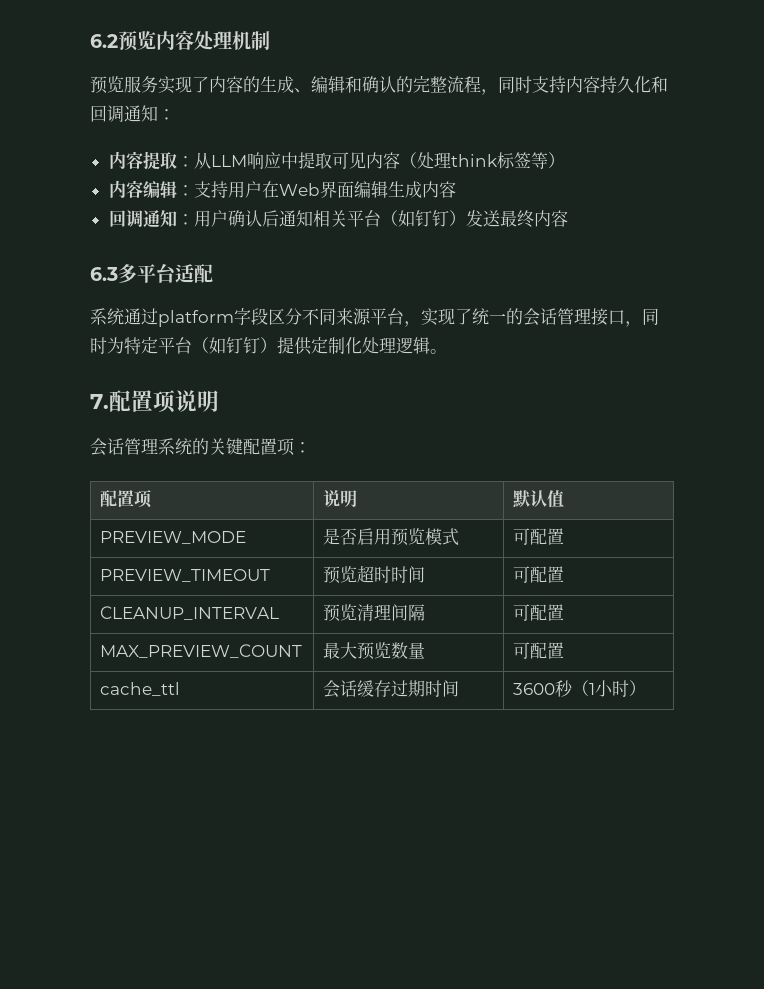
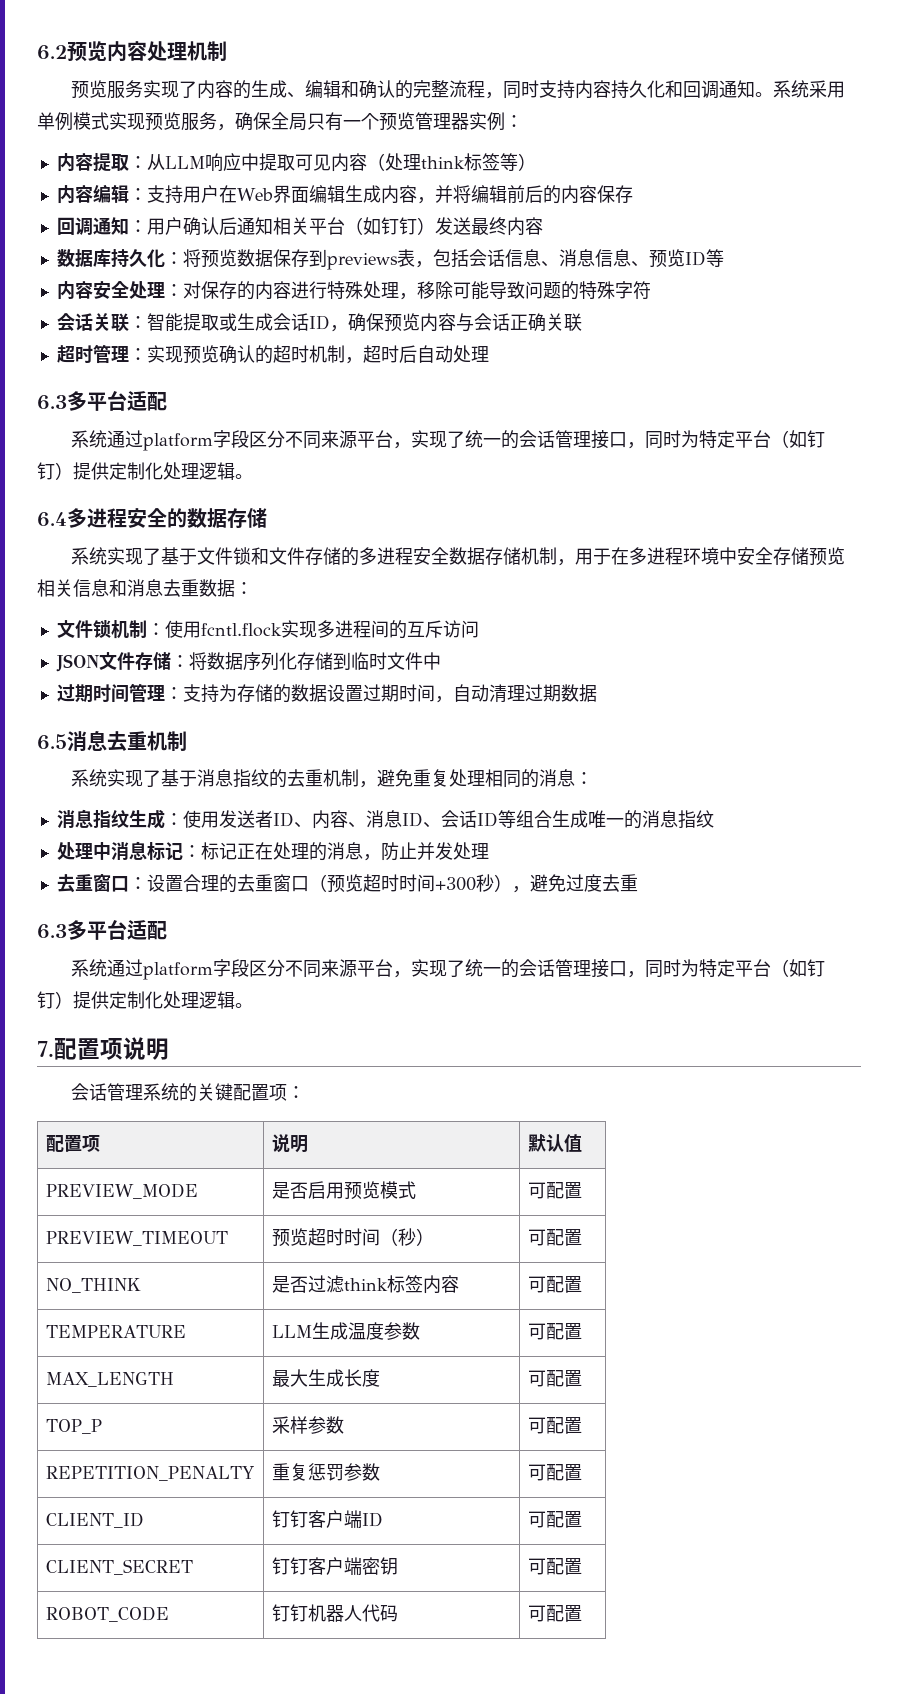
(158, 113) none -> [755,80,846,98] [37,112,505,131] 。系统采用单例模式实现预览服务，确保全局只有一个预览管理器实例
(456, 189) none -> [416,185,633,204] ，并将编辑前后的内容保存
(568, 218) none -> [56,249,724,270] [56,281,651,300] [56,313,582,332] [56,344,489,364] [37,391,167,411] [71,430,826,451] [37,462,253,480] [37,508,267,528] [71,547,846,566] [37,579,253,597] [56,620,479,639] [55,652,441,672] [56,683,597,703] [37,730,187,752] [71,769,594,788] [56,809,714,829] [56,841,489,861] [56,874,638,893] // 数据库持久化：将预览数据保存到previews表，包括会话信息、消息信息、预览ID等 // 内容安全处理：对保存的内容进行特殊处理，移除可能导致问题的特殊字符 // 会话关联：智能提取或生成会话ID，确保预览内容与会话正确关联 // 超时管理：实现预览确认的超时机制，超时后自动处理 // 6.3多平台适配 // 系统通过platform字段区分不同来源平台，实现了统一的会话管理接口，同时为特定平台（如钉钉）提供定制化处理逻辑。 // 6.4多进程安全的数据存储 // 系统实现了基于文件锁和文件存储的多进程安全数据存储机制，用于在多进程环境中安全存储预览相关信息和消息去重数据： // 文件锁机制：使用fcntl.flock实现多进程间的互斥访问 // JSON文件存储：将数据序列化存储到临时文件中 // 过期时间管理：支持为存储的数据设置过期时间，自动清理过期数据 // 6.5消息去重机制 // 系统实现了基于消息指纹的去重机制，避免重复处理相同的消息： // 消息指纹生成：使用发送者ID、内容、消息ID、会话ID等组合生成唯一的消息指纹 // 处理中消息标记：标记正在处理的消息，防止并发处理 // 去重窗口：设置合理的去重窗口（预览超时时间+300秒），避免过度去重
[513,566,565,583] [100,606,280,620] [323,604,426,622] [513,604,565,621] [100,644,303,658] [323,642,426,660] [513,642,565,659] [100,682,181,696] [323,680,460,698] [513,680,647,697] | 可配置 // CLEANUP_INTERVAL | 预览清理间隔 | 可配置 // MAX_PREVIEW_COUNT | 最大预览数量 | 可配置 // cache_ttl | 会话缓存过期时间 | 3600秒（1小时） -> [379,1228,434,1246] [527,1229,582,1246] [45,1278,141,1293] [271,1275,459,1294] [527,1276,582,1293] [45,1325,186,1338] [271,1322,420,1340] [527,1323,582,1340] [45,1372,174,1387] [271,1369,380,1387] [527,1370,582,1387] [45,1419,102,1434] [271,1416,344,1434] [527,1417,582,1434] [45,1466,254,1481] [271,1463,380,1481] [527,1464,582,1481] [45,1512,144,1528] [271,1510,383,1528] [527,1511,582,1528] [45,1559,193,1575] [271,1557,398,1575] [527,1558,582,1575] [45,1606,169,1622] [271,1604,398,1622] [527,1605,582,1622] （秒） | 可配置 // NO_THINK | 是否过滤think标签内容 | 可配置 // TEMPERATURE | LLM生成温度参数 | 可配置 // MAX_LENGTH | 最大生成长度 | 可配置 // TOP_P | 采样参数 | 可配置 // REPETITION_PENALTY | 重复惩罚参数 | 可配置 // CLIENT_ID | 钉钉客户端ID | 可配置 // CLIENT_SECRET | 钉钉客户端密钥 | 可配置 // ROBOT_CODE | 钉钉机器人代码 | 可配置

